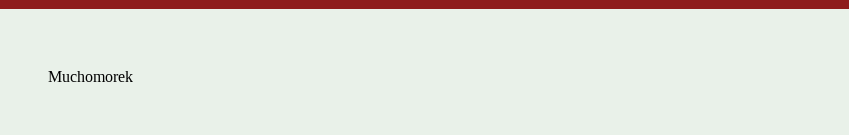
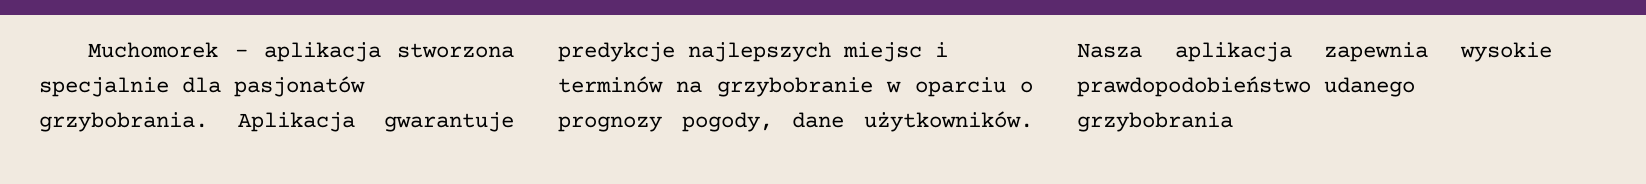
(133, 76) none -> [234,42,514,62] [39,76,365,97] [39,112,514,132] [558,42,948,62] [558,76,1033,97] [558,111,1033,132] [1077,42,1552,62] [1077,76,1415,97] [1077,112,1233,132] - aplikacja stworzona specjalnie dla pasjonatów grzybobrania. Aplikacja gwarantuje predykcje najlepszych miejsc i terminów na grzybobranie w oparciu o prognozy pogody, dane użytkowników. Nasza aplikacja zapewnia wysokie prawdopodobieństwo udanego grzybobrania

